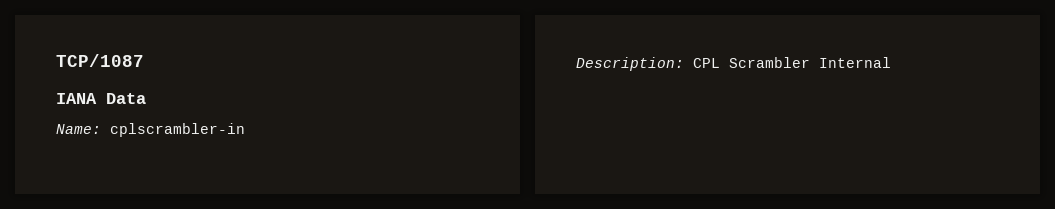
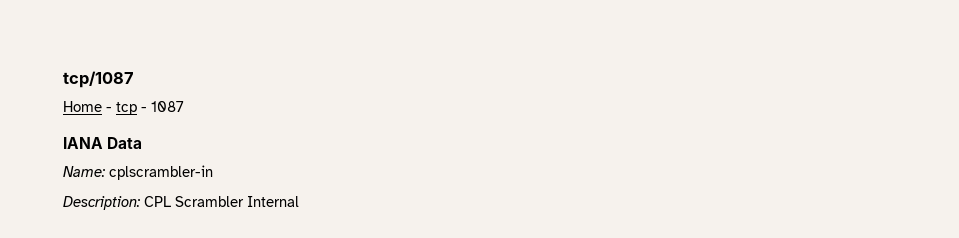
[56,54,144,67] TCP/1087 -> [63,71,134,88] [63,101,184,115] tcp/1087 // Home - tcp - 1087

